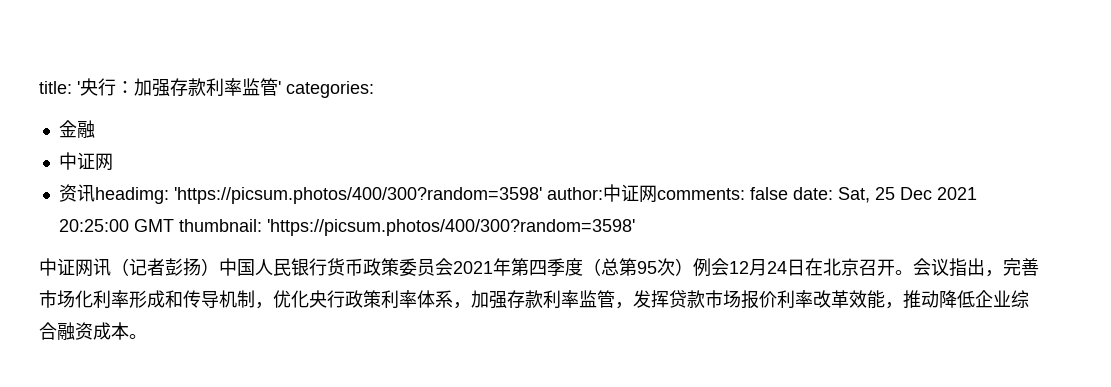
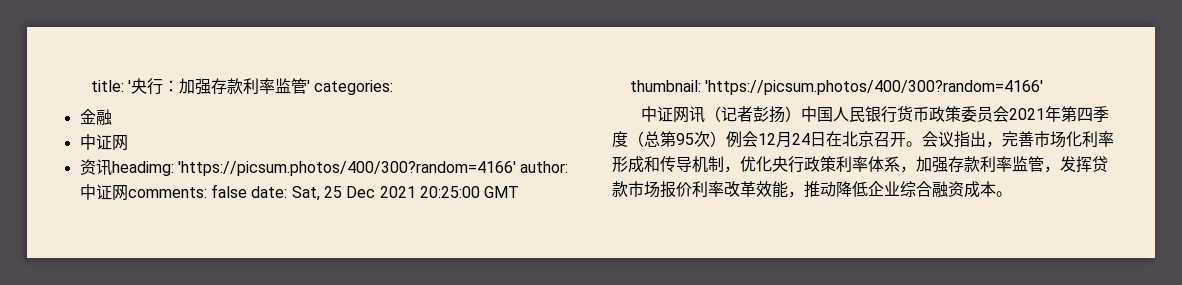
[173,187,542,204] 'https://picsum.photos/400/300?random=3598' -> [177,161,516,176] 'https://picsum.photos/400/300?random=4166'
[266,219,635,236] 'https://picsum.photos/400/300?random=3598' -> [704,80,1043,95] 'https://picsum.photos/400/300?random=4166'

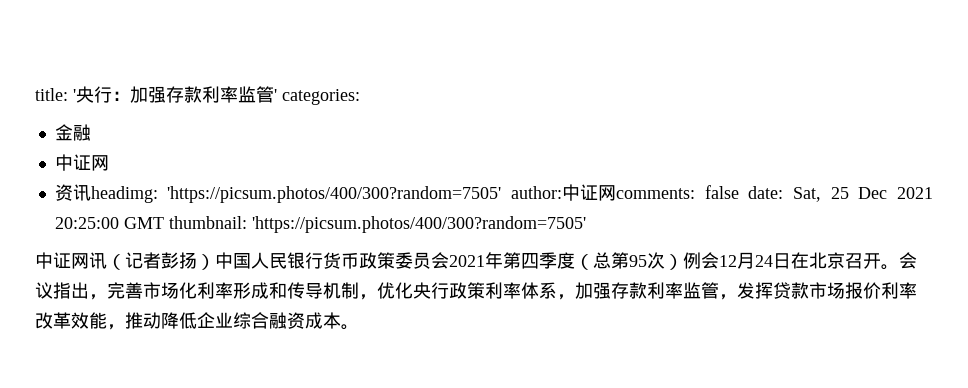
[177,161,516,176] 'https://picsum.photos/400/300?random=4166' -> [167,186,502,203] 'https://picsum.photos/400/300?random=7505'
[704,80,1043,95] 'https://picsum.photos/400/300?random=4166' -> [251,216,586,233] 'https://picsum.photos/400/300?random=7505'

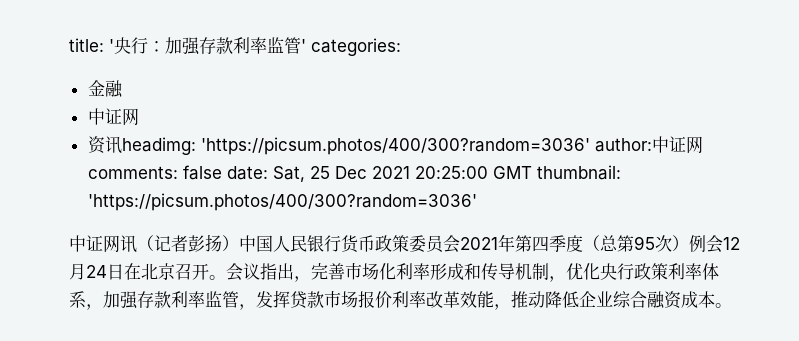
[167,186,502,203] 'https://picsum.photos/400/300?random=7505' -> [200,137,590,155] 'https://picsum.photos/400/300?random=3036'
[251,216,586,233] 'https://picsum.photos/400/300?random=7505' -> [87,193,477,211] 'https://picsum.photos/400/300?random=3036'

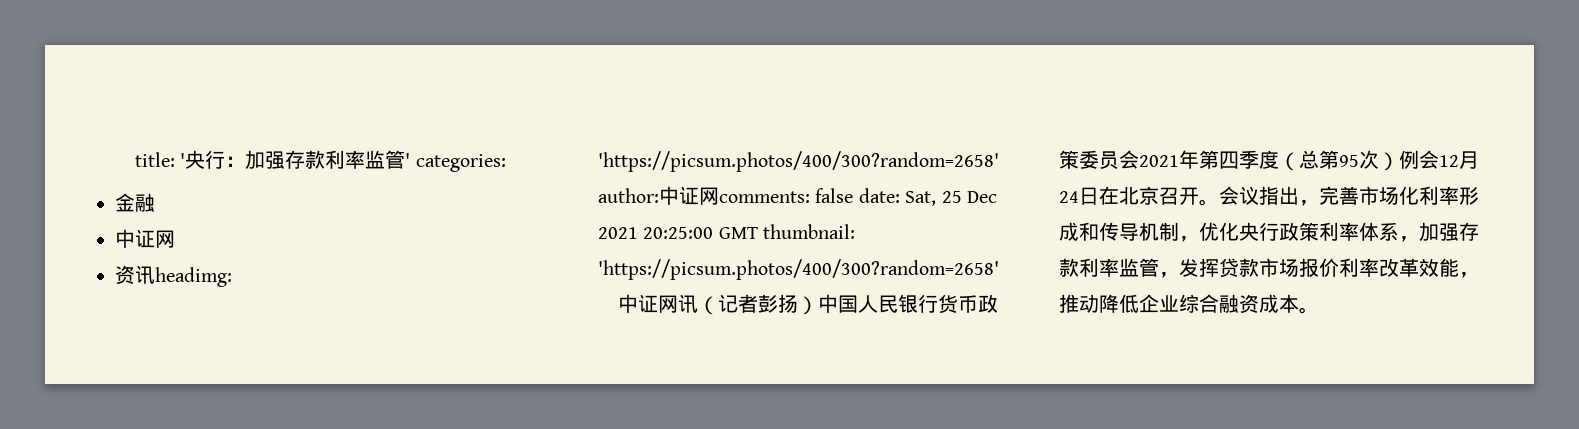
[200,137,590,155] 'https://picsum.photos/400/300?random=3036' -> [598,151,999,172] 'https://picsum.photos/400/300?random=2658'
[87,193,477,211] 'https://picsum.photos/400/300?random=3036' -> [598,259,999,280] 'https://picsum.photos/400/300?random=2658'

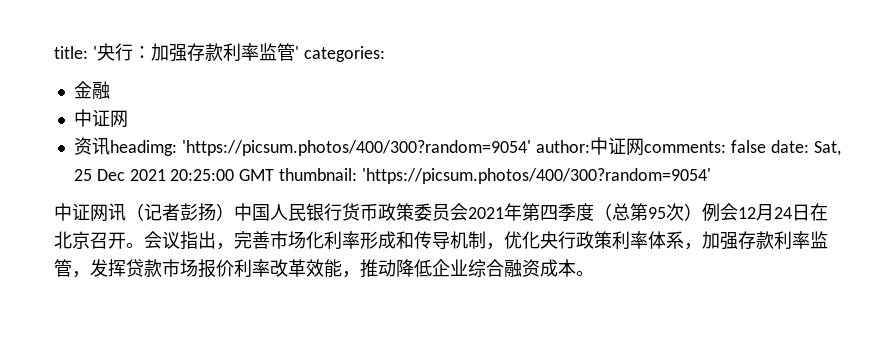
[598,151,999,172] 'https://picsum.photos/400/300?random=2658' -> [181,140,531,156] 'https://picsum.photos/400/300?random=9054'
[598,259,999,280] 'https://picsum.photos/400/300?random=2658' -> [361,168,711,184] 'https://picsum.photos/400/300?random=9054'

